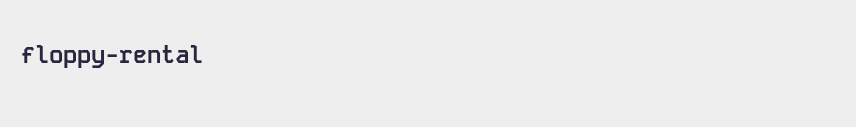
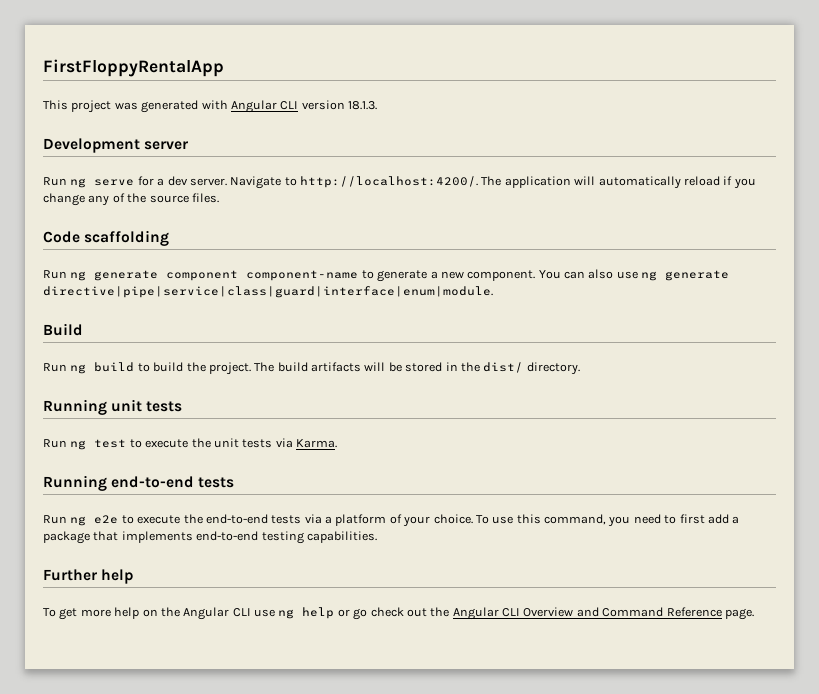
[21,45,203,68] floppy-rental -> [43,59,224,77] [43,100,377,113] [43,138,189,153] [43,176,756,189] [43,193,219,206] [43,230,170,246] [43,269,730,282] [43,286,493,298] [43,323,83,336] [43,362,580,375] [43,399,183,415] [43,438,337,450] [43,475,235,491] [43,514,740,527] [43,531,377,544] [43,569,134,584] [43,607,754,620] FirstFloppyRentalApp // This project was generated with Angular CLI version 18.1.3. // Development server // Run ng serve for a dev server. Navigate to http://localhost:4200/. The application will automatically reload if you change any of the source files. // Code scaffolding // Run ng generate component component-name to generate a new component. You can also use ng generate directive|pipe|service|class|guard|interface|enum|module. // Build // Run ng build to build the project. The build artifacts will be stored in the dist/ directory. // Running unit tests // Run ng test to execute the unit tests via Karma. // Running end-to-end tests // Run ng e2e to execute the end-to-end tests via a platform of your choice. To use this command, you need to first add a package that implements end-to-end testing capabilities. // Further help // To get more help on the Angular CLI use ng help or go check out the Angular CLI Overview and Command Reference page.

